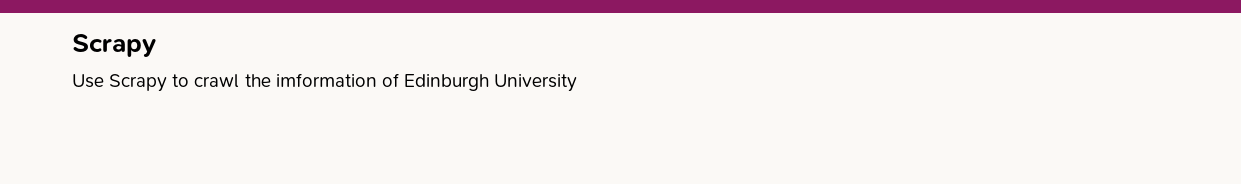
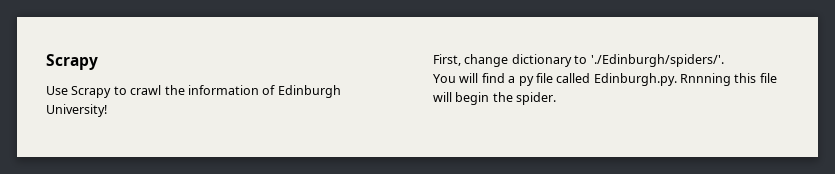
[275,73,377,87] imformation -> [187,85,259,95] information
[494,74,578,92] University -> [46,104,107,117] [433,54,724,67] [433,73,777,86] [433,92,557,105] University! // First, change dictionary to './Edinburgh/spiders/'. // You will find a py file called Edinburgh.py. Rnnning this file will begin the spider.

